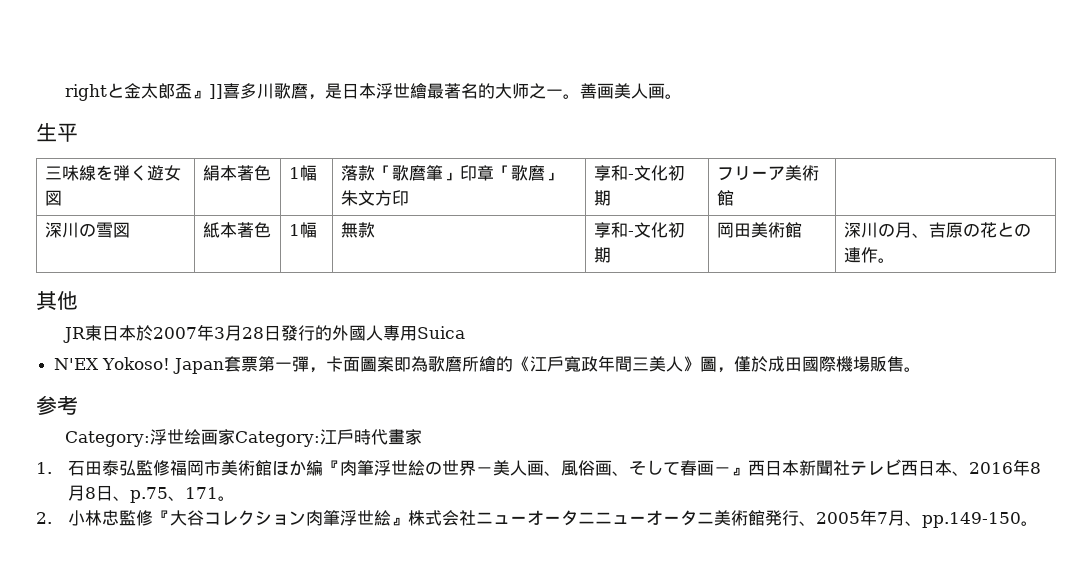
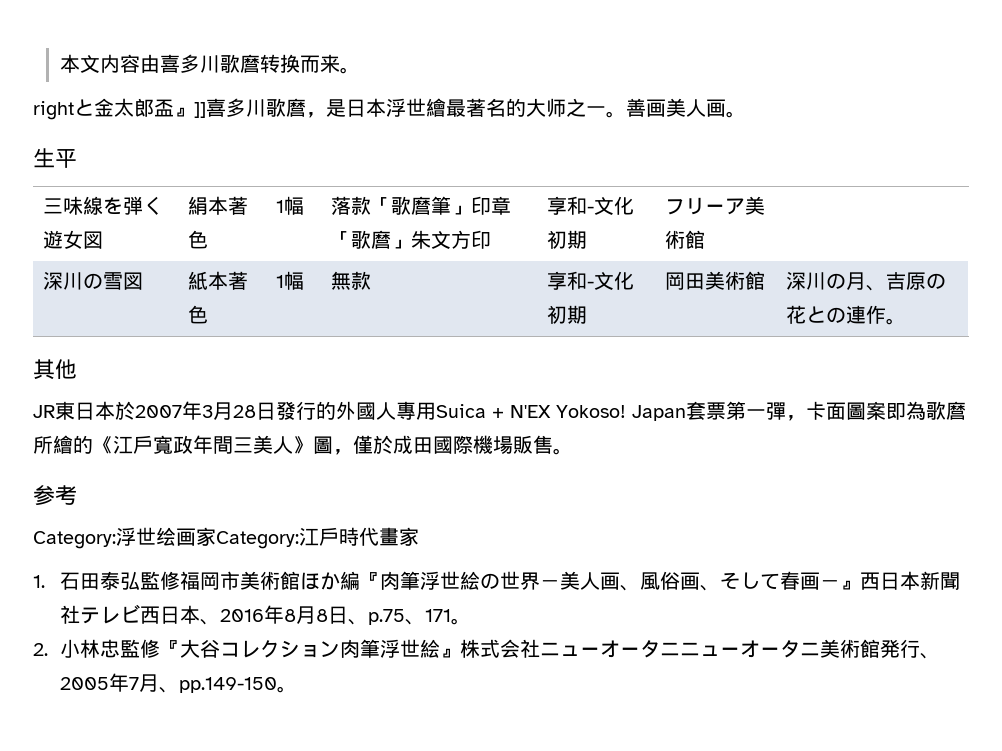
(64, 92) none -> [59,54,360,74] 本文内容由喜多川歌麿转换而来。 //
(465, 332) // -> [492,408,504,418] +

